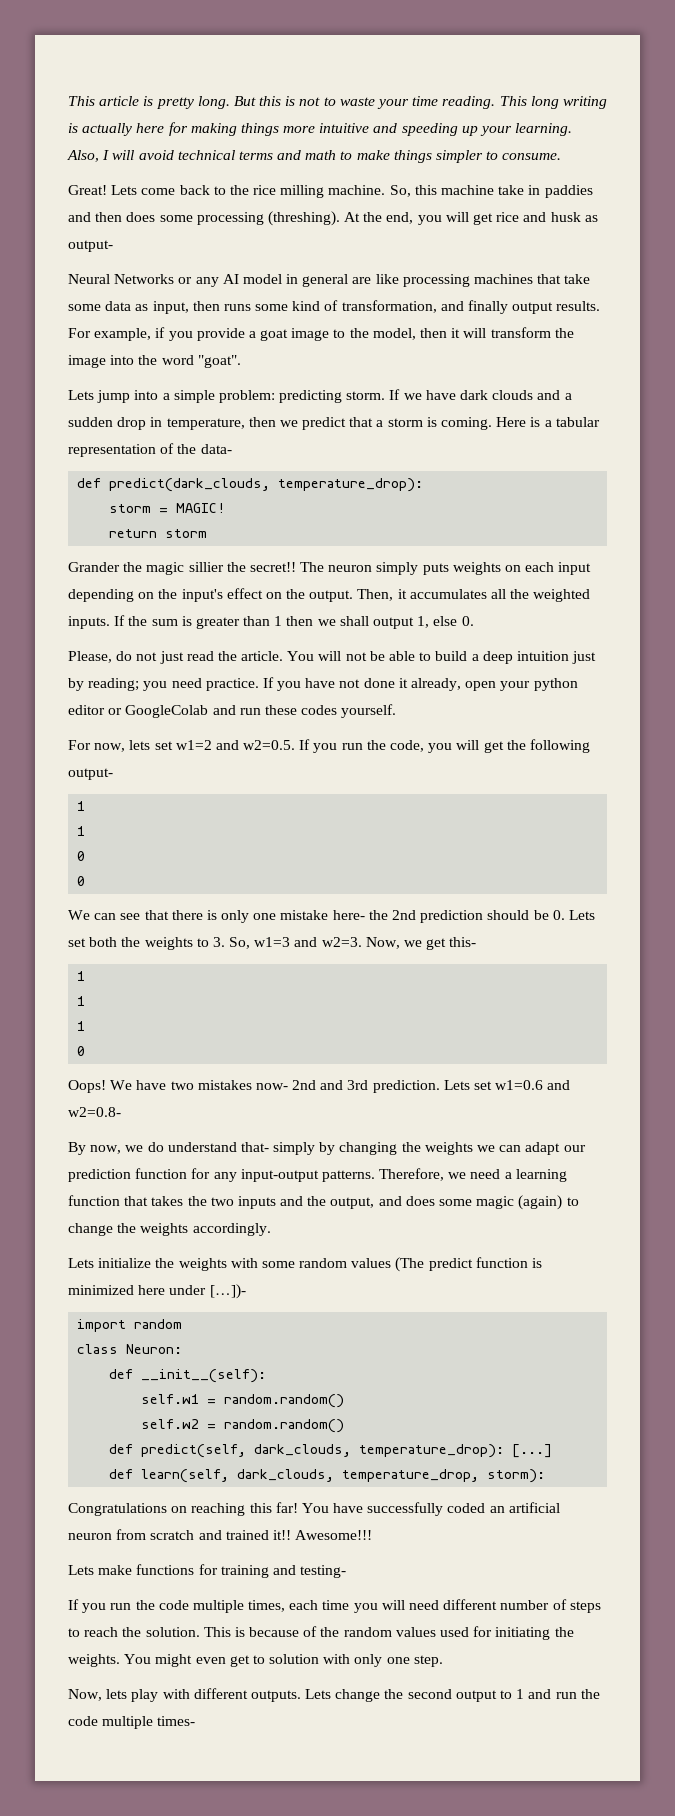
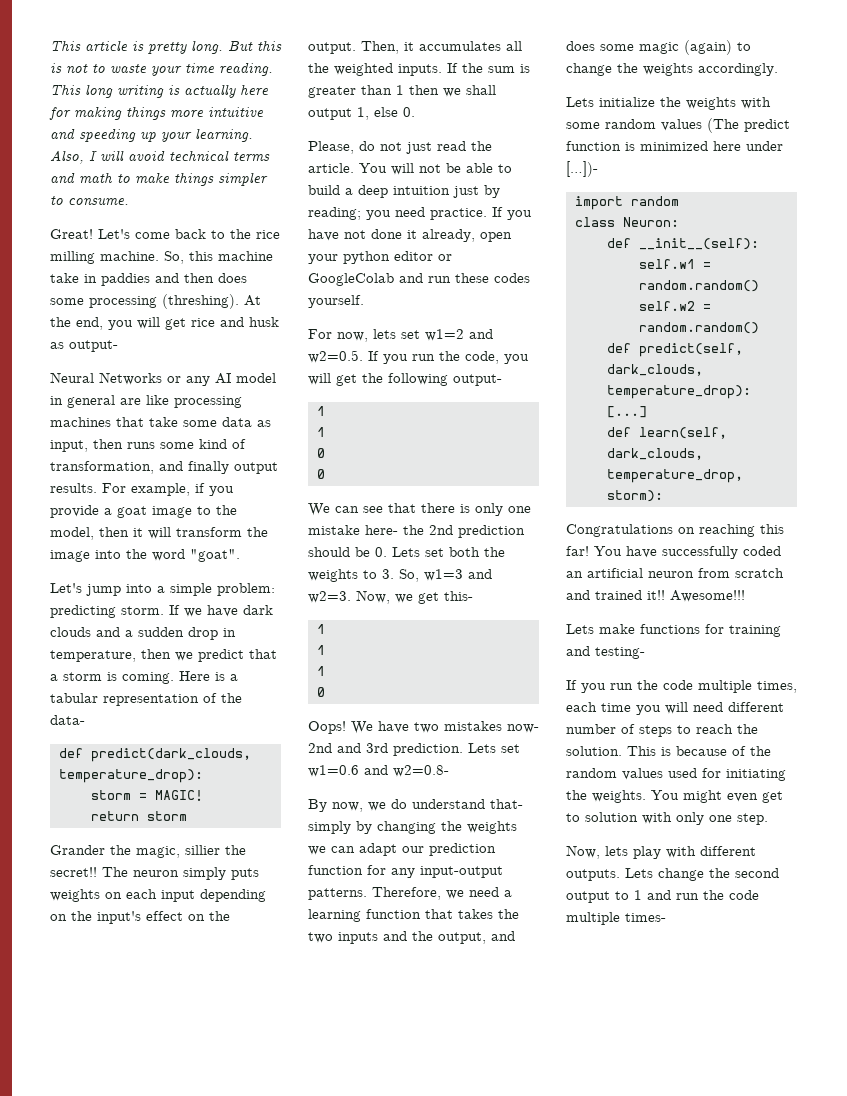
[111,185,138,195] Lets -> [98,229,130,239] Let's
[68,390,94,400] Lets -> [50,583,82,593] Let's
[146,562,185,575] magic -> [136,846,180,858] magic,

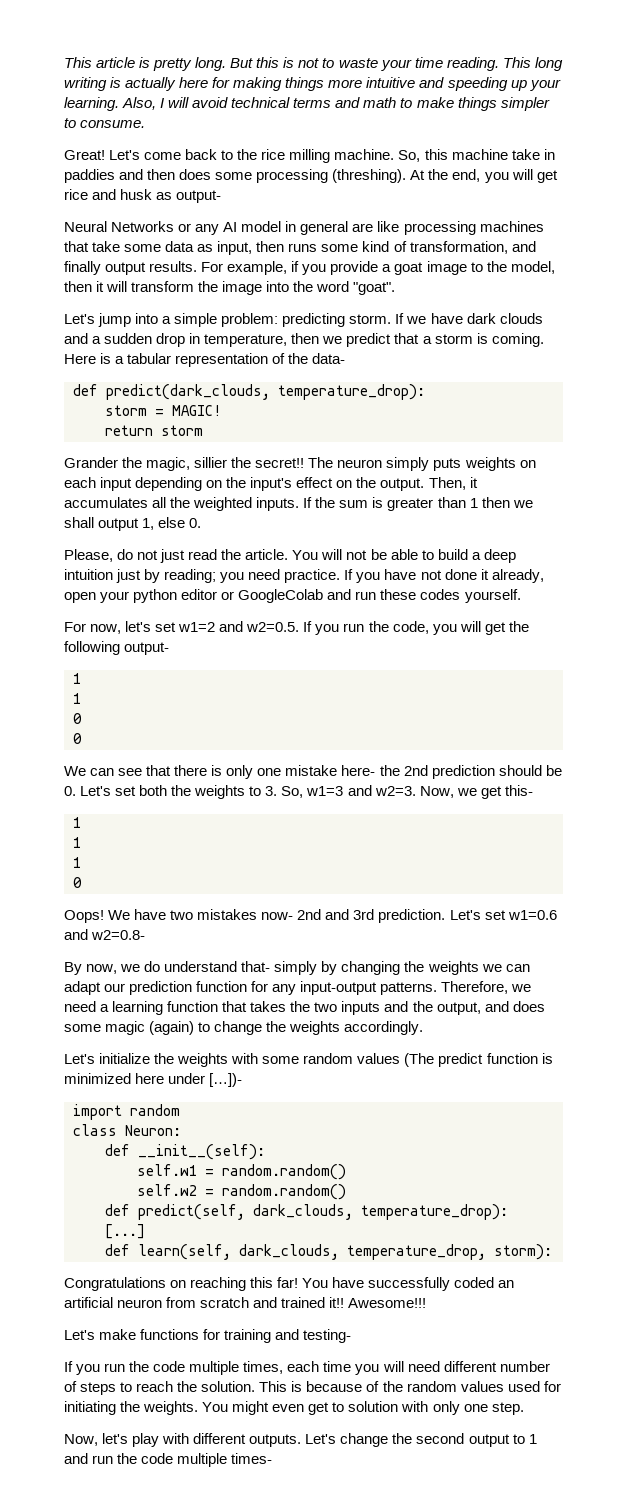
[373,329,396,339] lets -> [125,621,152,632] let's
[392,547,420,557] Lets -> [80,786,112,796] Let's
[468,743,496,753] Lets -> [449,910,481,920] Let's
[566,97,594,107] Lets -> [64,1054,95,1064] Let's
[566,624,594,634] Lets -> [64,1330,95,1340] Let's
[605,846,628,856] lets -> [102,1433,129,1444] let's
[625,868,653,878] Lets -> [305,1434,337,1444] Let's

